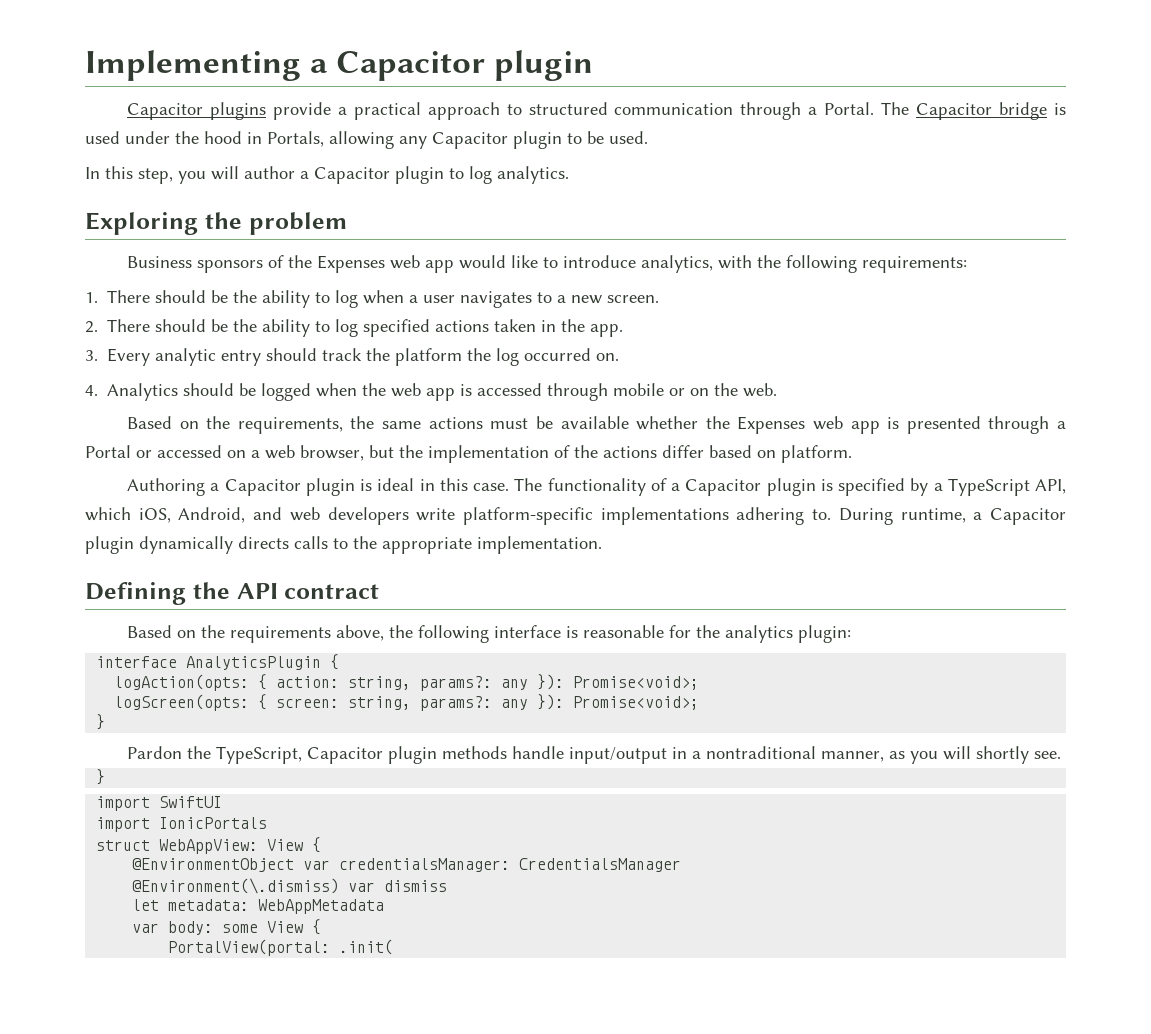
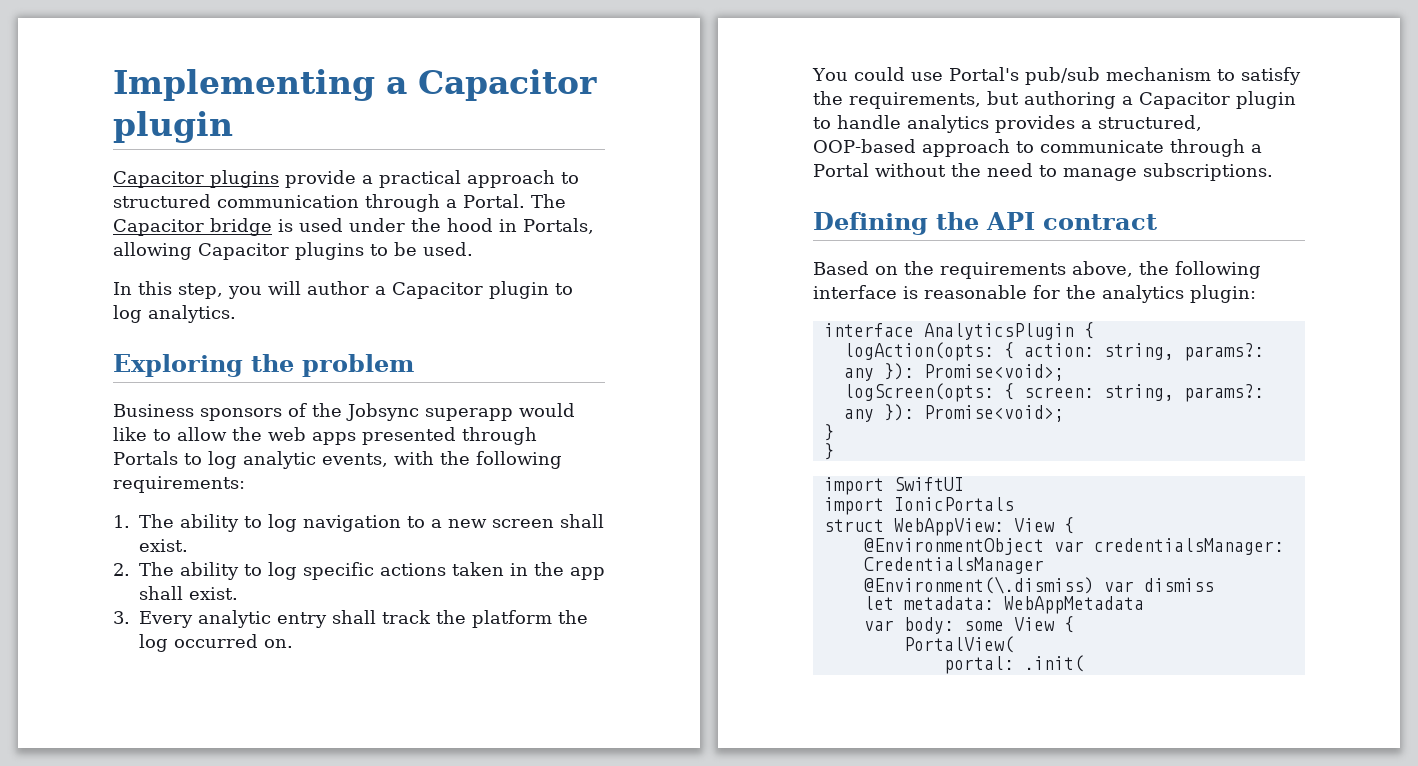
[399,131,562,149] any Capacitor plugin -> [198,242,364,260] Capacitor plugins
[317,255,714,273] Expenses web app would like to introduce analytics, -> [346,403,575,421] [113,427,537,445] [113,451,388,469] Jobsync superapp would like to allow the web apps presented through Portals to log analytic events,
[107,290,660,308] [85,319,431,337] There should be the ability to log when a user navigates to a new screen. // 2. There should be the ability to log specified -> [139,514,604,532] [139,539,188,552] [113,562,374,580] The ability to log navigation to a new screen shall exist. // 2. The ability to log specific
[590,324,624,337] app. -> [570,567,605,580] [139,586,238,600] app shall exist.
[266,348,318,361] should -> [332,610,376,624] shall
[85,383,778,401] [127,416,1066,434] [85,445,852,463] [127,478,1067,496] [85,507,1066,525] [85,536,602,554] 4. Analytics should be logged when the web app is accessed through mobile or on the web. // Based on the requirements, the same actions must be available whether the Expenses web app is presented through a Portal or accessed on a web browser, but the implementation of the actions differ based on platform. // Authoring a Capacitor plugin is ideal in this case. The functionality of a Capacitor plugin is specified by a TypeScript API, which iOS, Android, and web developers write platform-specific implementations adhering to. During runtime, a Capacitor plugin dynamically directs calls to the appropriate implementation. -> [812,67,1301,85] [813,91,1296,109] [813,115,1202,133] [813,139,1262,157] [813,163,1273,181] You could use Portal's pub/sub mechanism to satisfy the requirements, but authoring a Capacitor plugin to handle analytics provides a structured, OOP-based approach to communicate through a Portal without the need to manage subscriptions.
[127,746,1062,764] // Pardon the TypeScript, Capacitor plugin methods handle input/output in a nontraditional manner, as you will shortly see. -> (834, 432) none
[168,939,331,956] PortalView(portal: -> [903,636,1014,653] [943,656,1014,674] PortalView( // portal:

